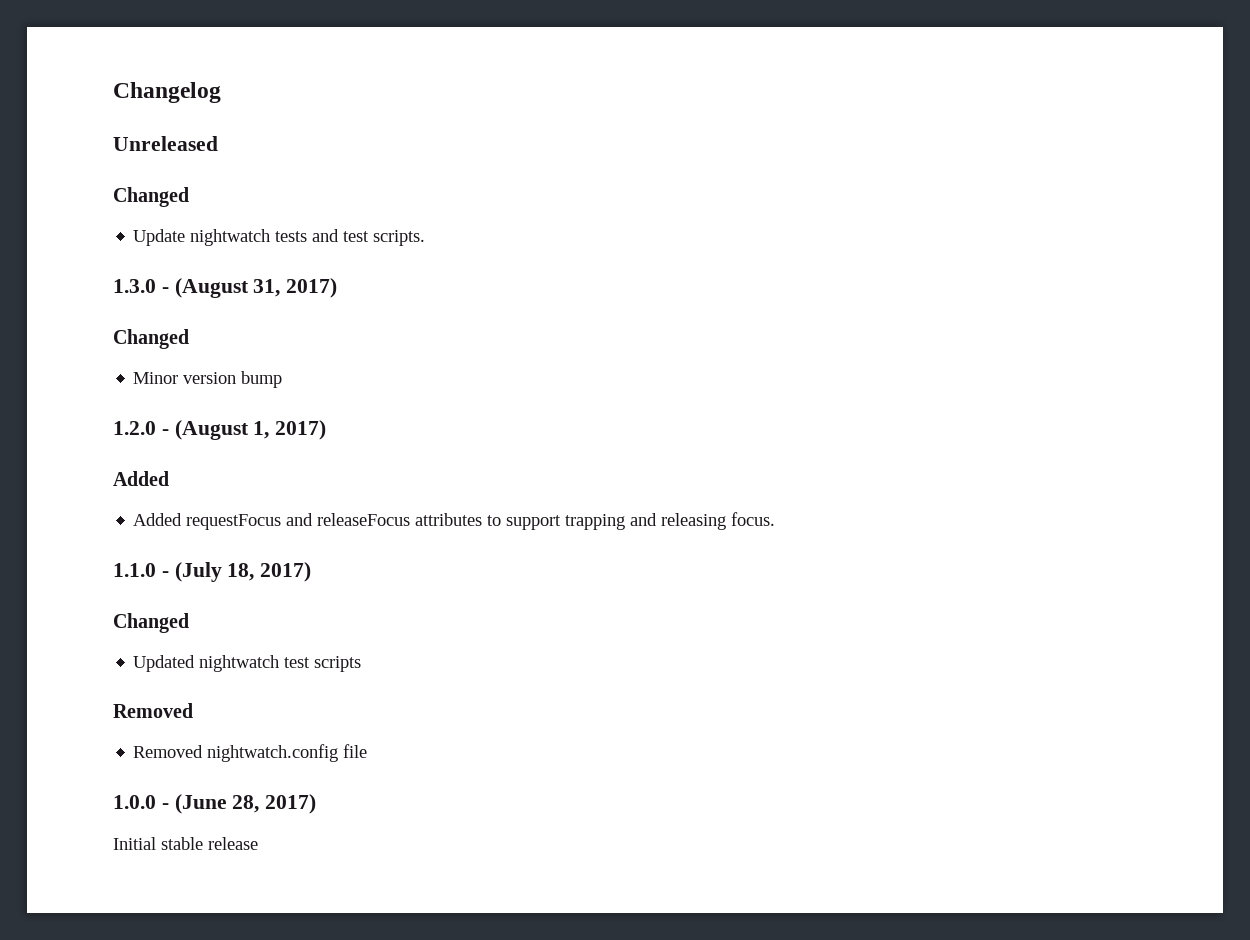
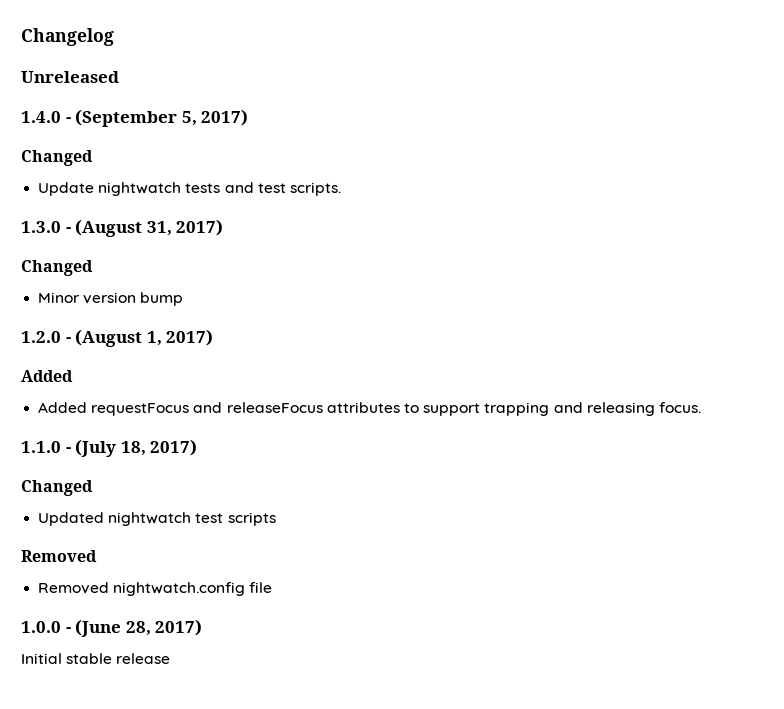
(218, 143) none -> [21,109,249,127] // 1.4.0 - (September 5, 2017)

